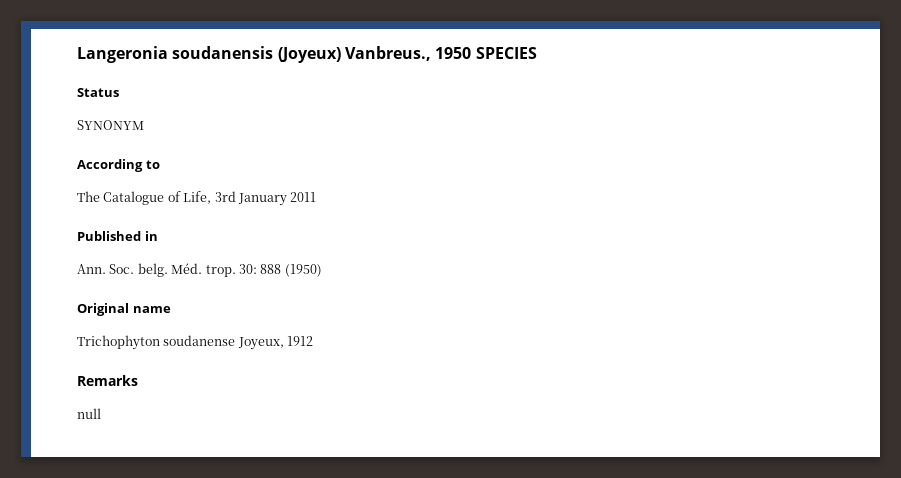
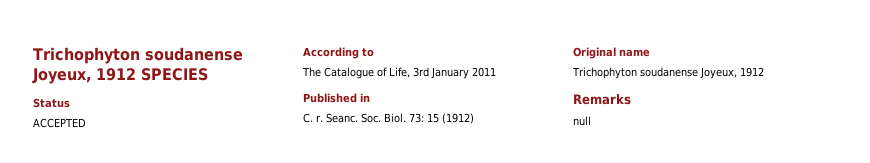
[77,46,472,63] Langeronia soudanensis (Joyeux) Vanbreus., 1950 -> [33,47,243,64] [32,68,136,84] Trichophyton soudanense Joyeux, 1912
[77,120,144,130] SYNONYM -> [33,118,86,128] ACCEPTED
[77,263,322,277] Ann. Soc. belg. Méd. trop. 30: 888 (1950) -> [303,113,474,124] C. r. Seanc. Soc. Biol. 73: 15 (1912)

